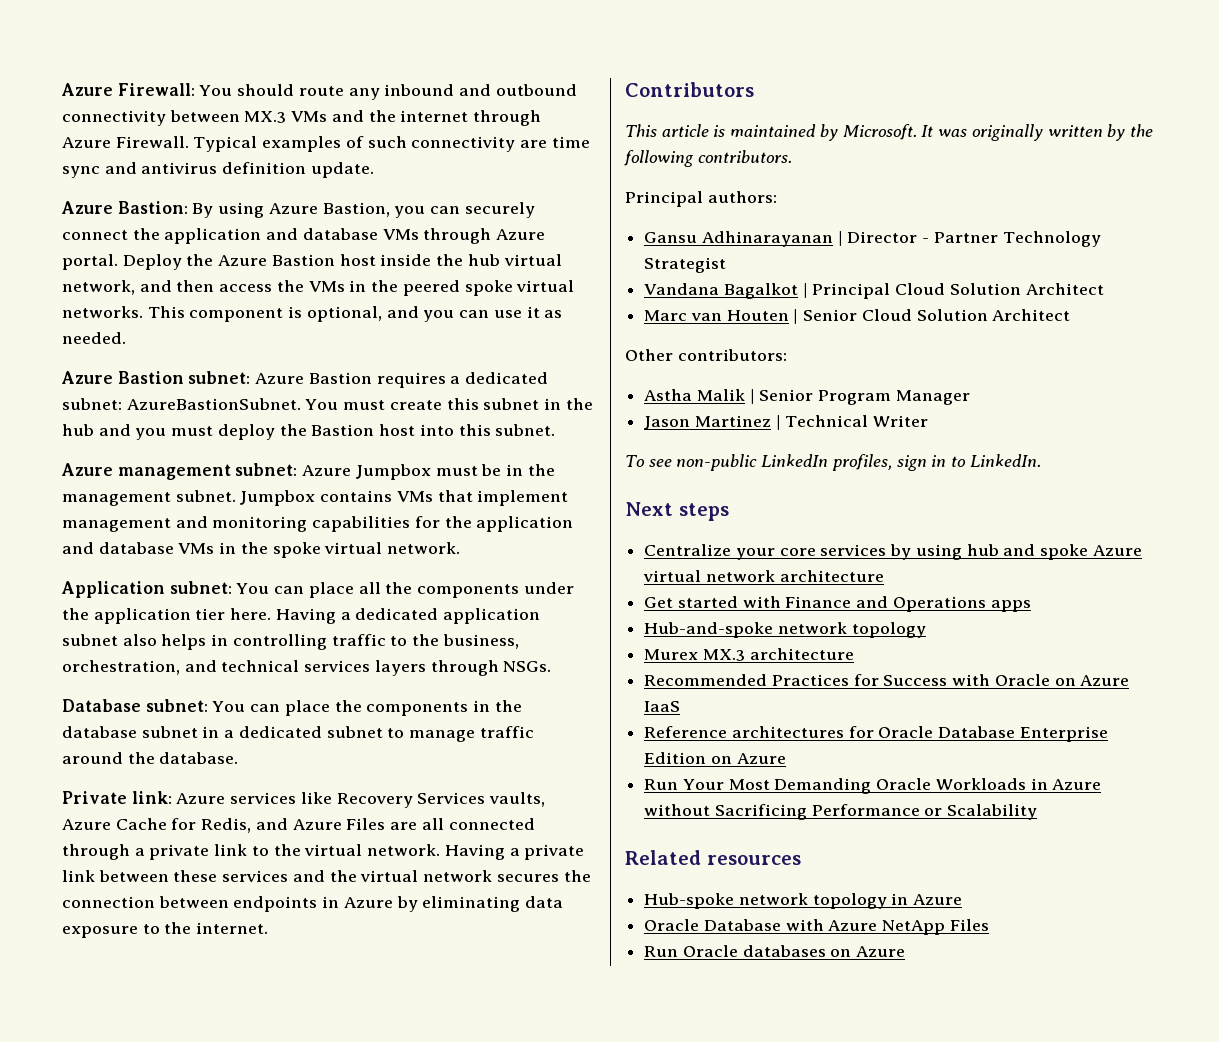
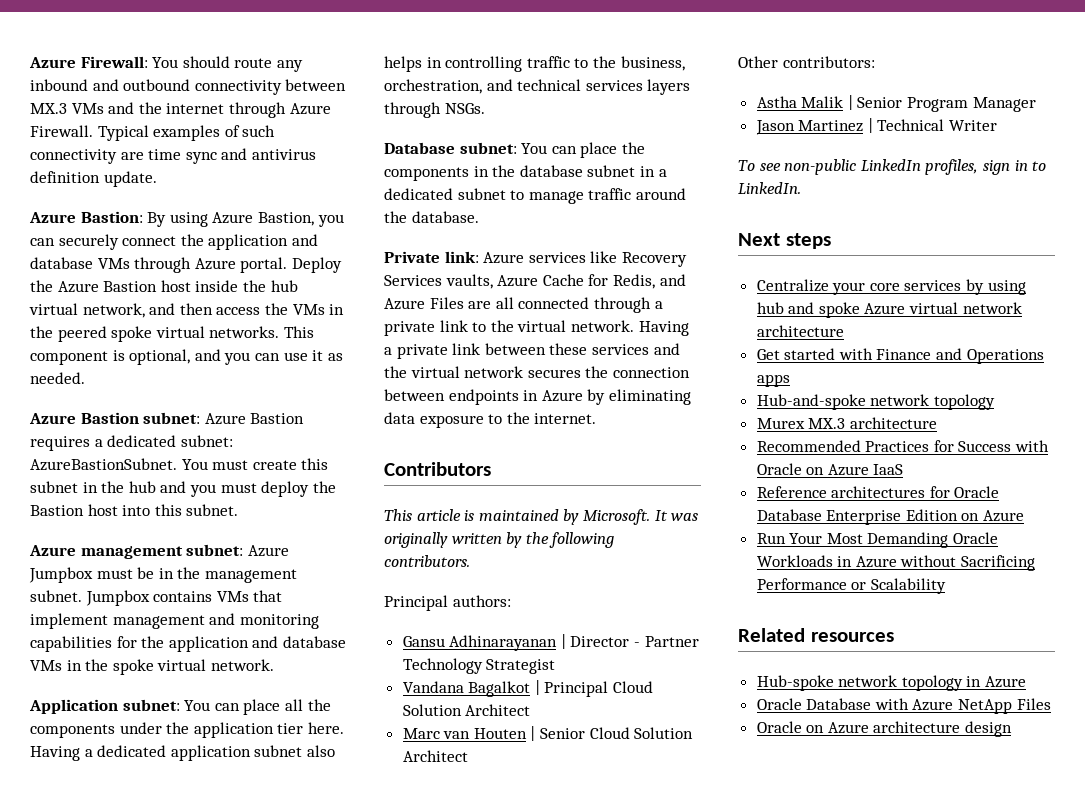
[644,945,906,957] Run Oracle databases on Azure -> [756,721,1013,737] Oracle on Azure architecture design

